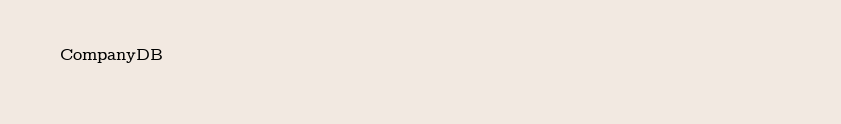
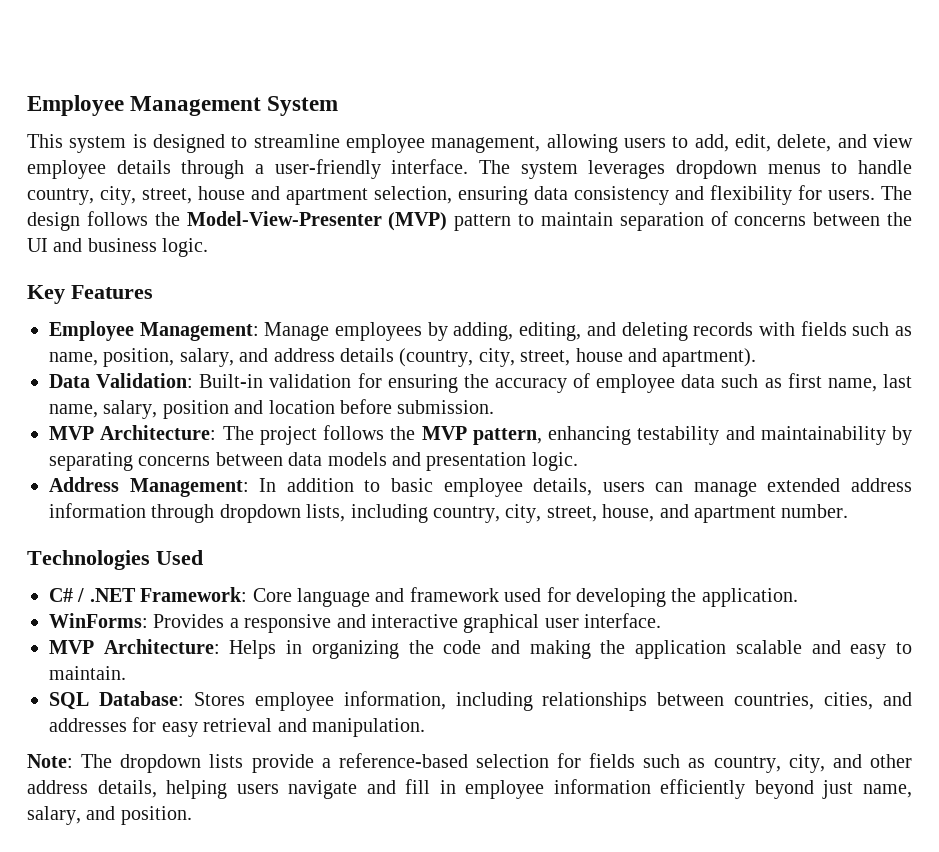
[60,49,163,63] CompanyDB -> [27,95,339,116] [27,134,914,153] [27,159,912,179] [27,185,912,205] [27,211,913,231] [27,238,209,257] [27,285,153,304] [49,321,913,341] [49,348,757,367] [49,373,912,393] [49,399,495,419] [49,425,912,445] [49,452,578,471] [49,477,913,497] [49,503,849,523] [27,550,203,570] [49,587,798,607] [49,613,662,633] [49,639,912,659] [49,666,126,680] [49,691,912,711] [49,717,425,737] [27,753,912,773] [27,779,913,799] [27,806,192,825] Employee Management System // This system is designed to streamline employee management, allowing users to add, edit, delete, and view employee details through a user-friendly interface. The system leverages dropdown menus to handle country, city, street, house and apartment selection, ensuring data consistency and flexibility for users. The design follows the Model-View-Presenter (MVP) pattern to maintain separation of concerns between the UI and business logic. // Key Features // Employee Management: Manage employees by adding, editing, and deleting records with fields such as name, position, salary, and address details (country, city, street, house and apartment). // Data Validation: Built-in validation for ensuring the accuracy of employee data such as first name, last name, salary, position and location before submission. // MVP Architecture: The project follows the MVP pattern, enhancing testability and maintainability by separating concerns between data models and presentation logic. // Address Management: In addition to basic employee details, users can manage extended address information through dropdown lists, including country, city, street, house, and apartment number. // Technologies Used // C# / .NET Framework: Core language and framework used for developing the application. // WinForms: Provides a responsive and interactive graphical user interface. // MVP Architecture: Helps in organizing the code and making the application scalable and easy to maintain. // SQL Database: Stores employee information, including relationships between countries, cities, and addresses for easy retrieval and manipulation. // Note: The dropdown lists provide a reference-based selection for fields such as country, city, and other address details, helping users navigate and fill in employee information efficiently beyond just name, salary, and position.

